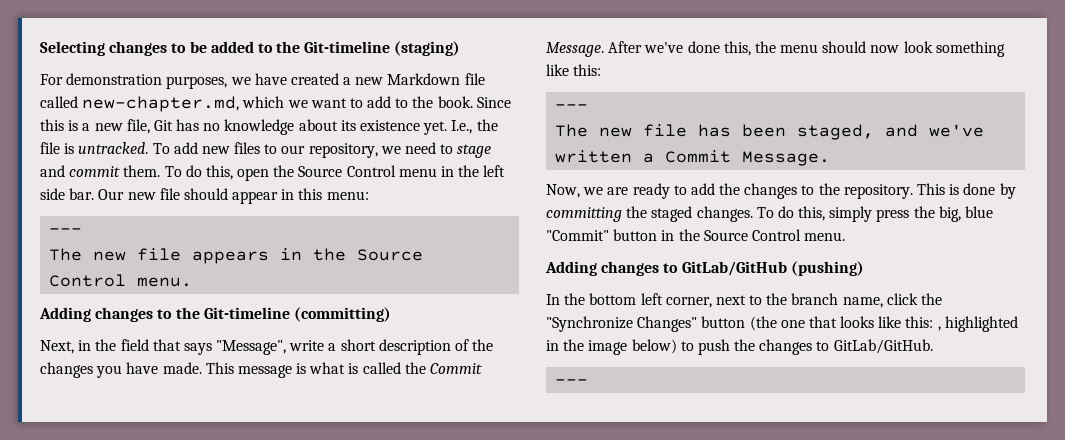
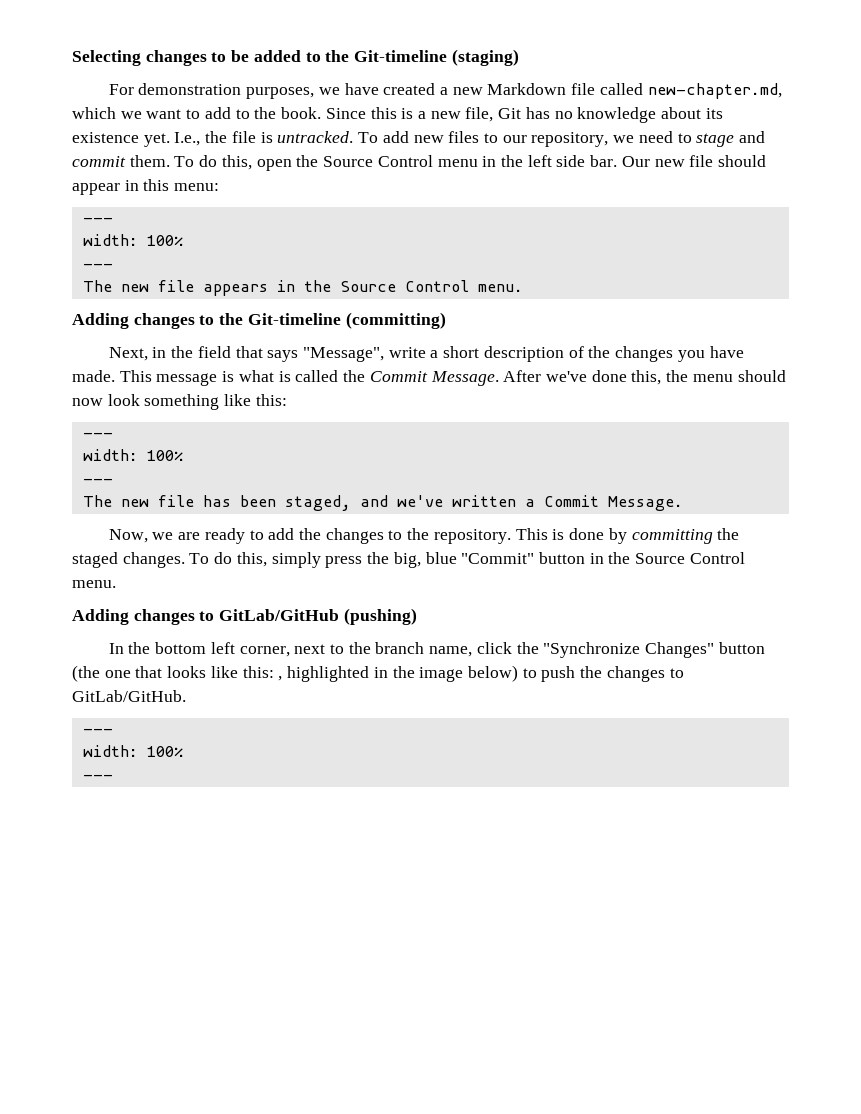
(83, 231) none -> [82,234,183,246] [82,263,113,269] // width: 100% // ---
(589, 107) none -> [82,449,183,461] [82,478,113,484] // width: 100% // ---
(589, 382) none -> [82,745,183,757] [82,774,113,780] // width: 100% // ---

